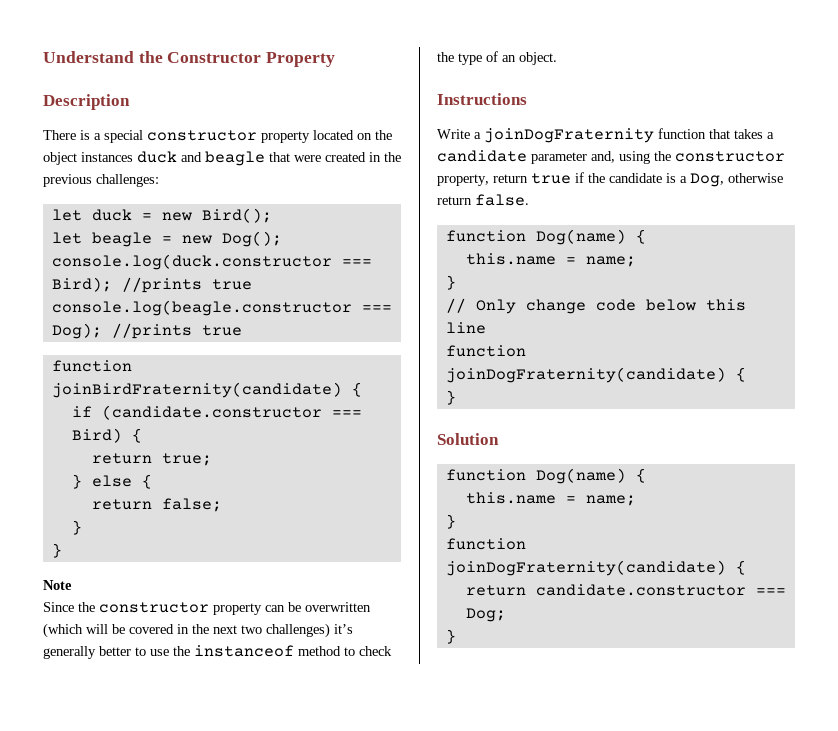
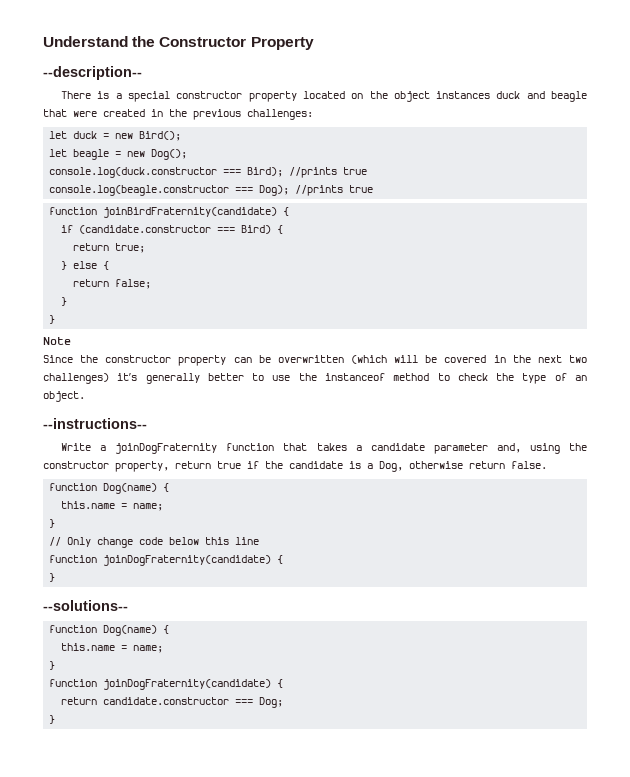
[43,94,130,110] Description -> [43,66,142,80] --description--
[437,93,527,105] Instructions -> [43,418,147,429] --instructions--
[437,433,499,445] Solution -> [43,600,128,611] --solutions--

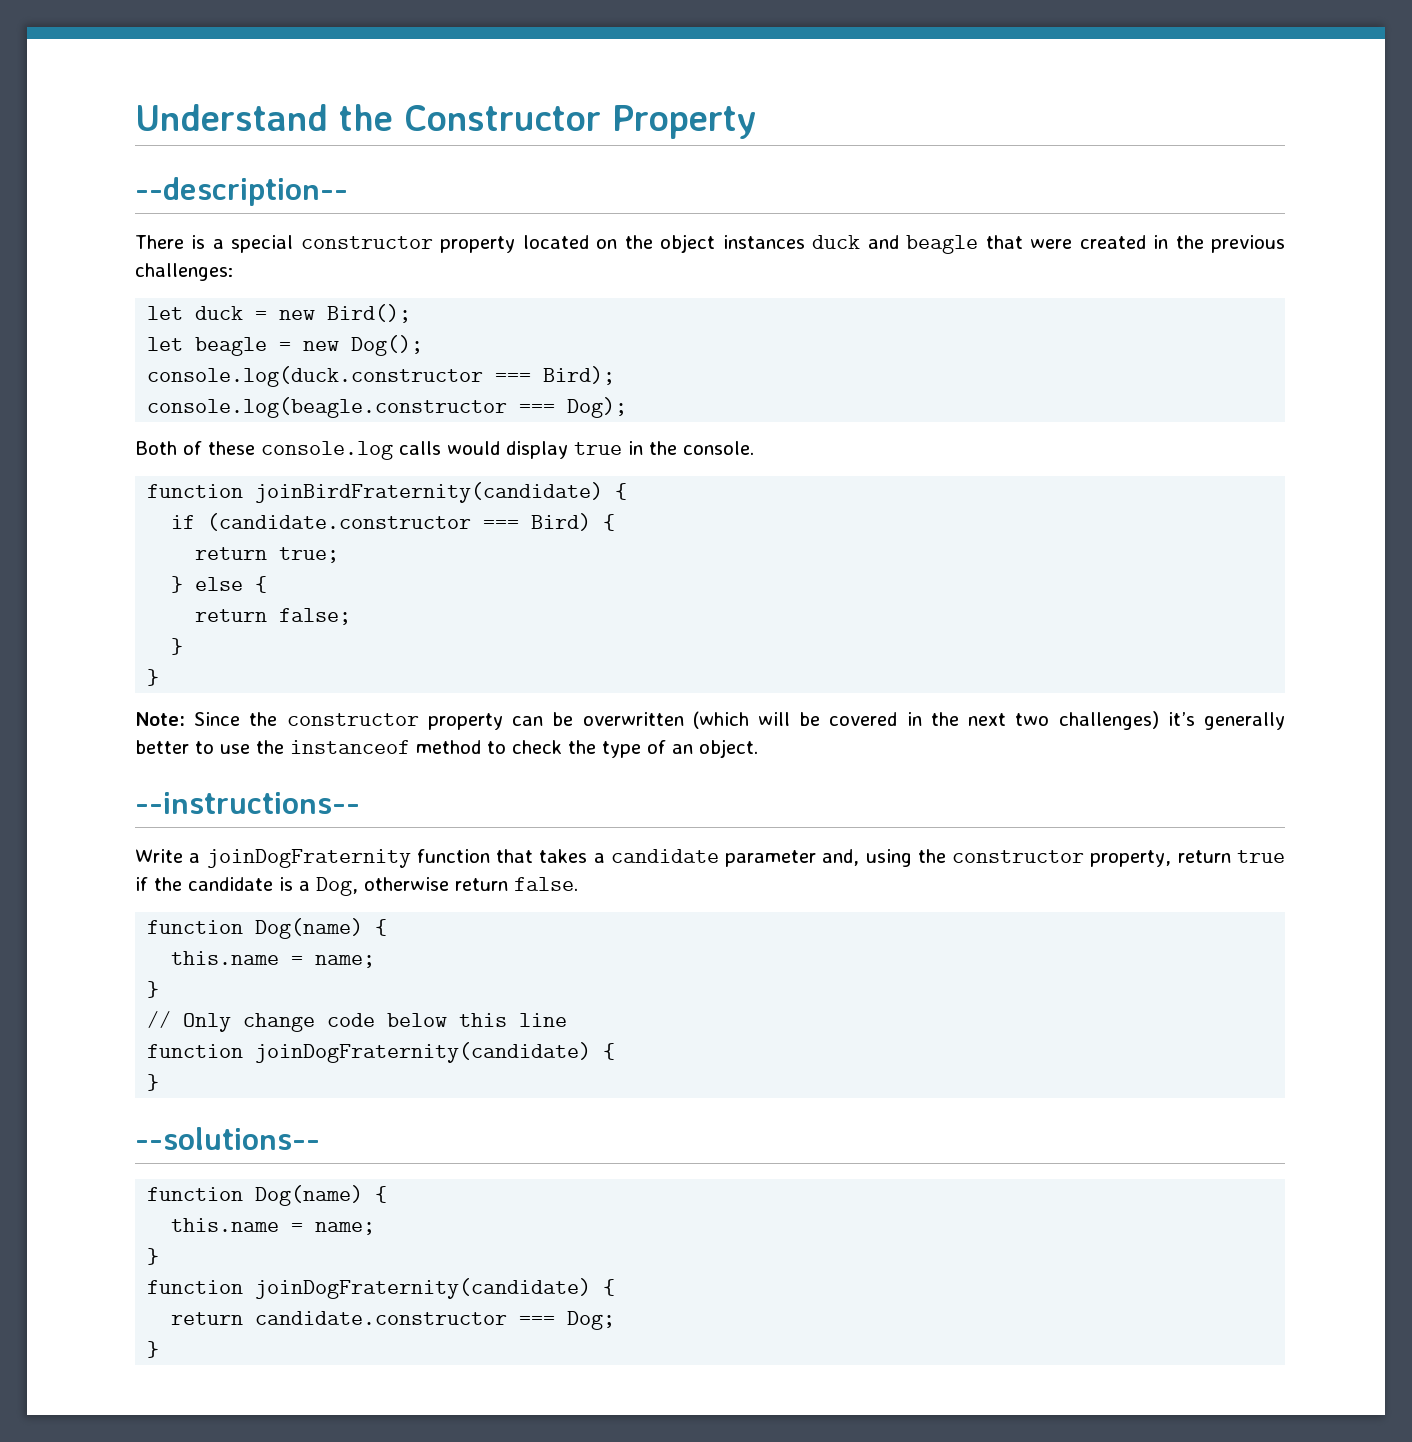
[289,167,368,178] //prints true -> (616, 375) none
[295,185,374,196] //prints true -> [135,441,754,460] // Both of these console.log calls would display true in the console.
[43,337,71,345] Note // -> [135,712,185,726] Note:

